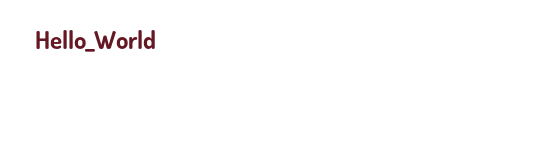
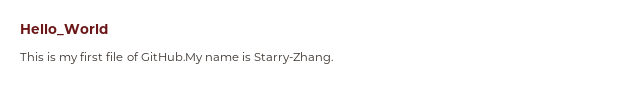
(156, 41) none -> [20,52,333,64] // This is my first file of GitHub.My name is Starry-Zhang.

